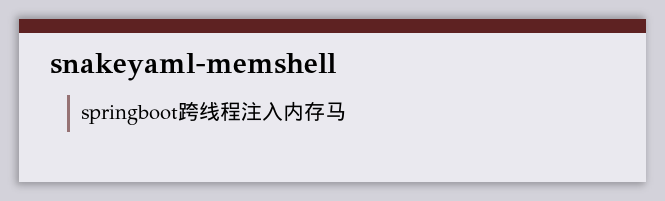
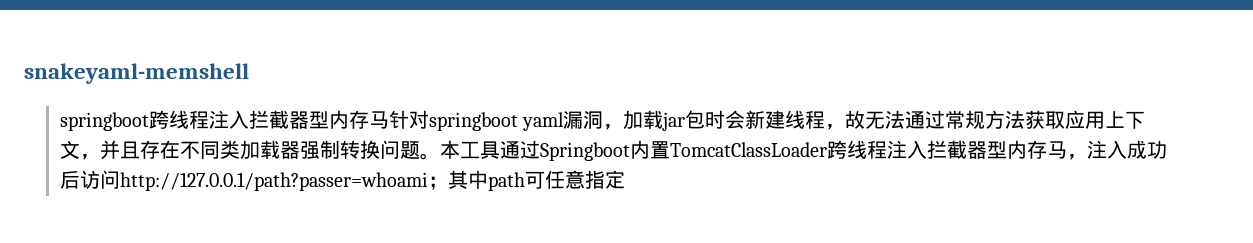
[283,101,347,121] 内存马 -> [248,110,1146,131] [59,140,1167,161] [59,170,625,191] 拦截器型内存马针对springboot yaml漏洞，加载jar包时会新建线程，故无法通过常规方法获取应用上下文，并且存在不同类加载器强制转换问题。本工具通过Springboot内置TomcatClassLoader跨线程注入拦截器型内存马，注入成功后访问http://127.0.0.1/path?passer=whoami；其中path可任意指定

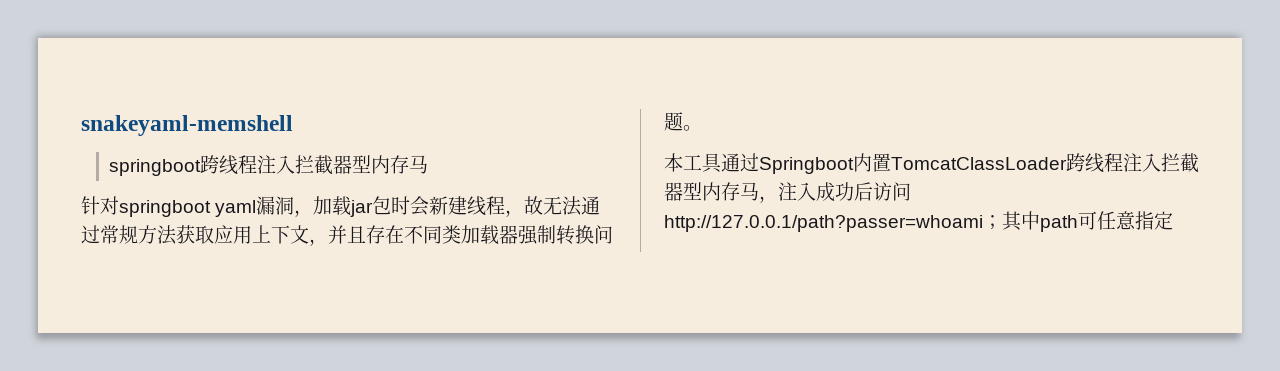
(389, 120) none -> (429, 164) //
(440, 156) none -> (702, 128) //

